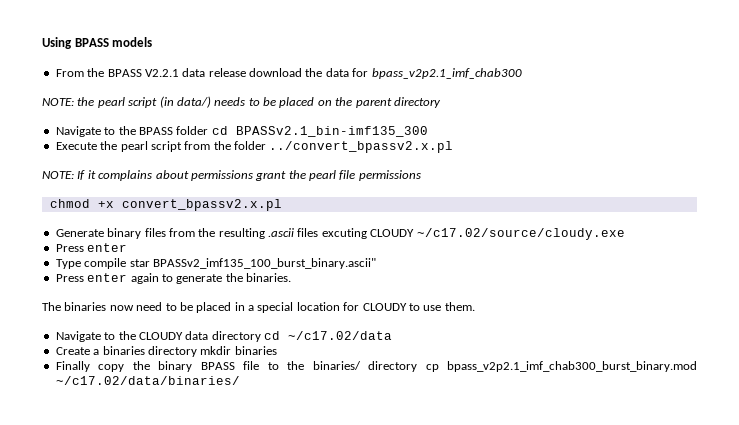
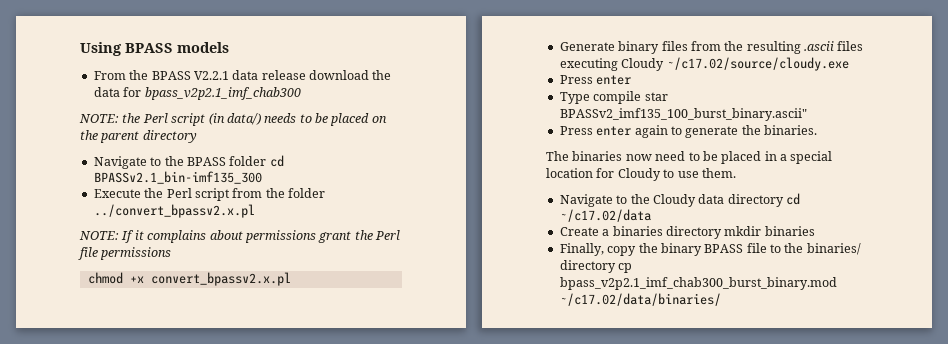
[97,97,125,108] pearl -> [142,113,168,123] Perl
[120,141,148,152] pearl -> [166,188,192,198] Perl
[309,170,336,181] pearl -> [375,230,400,240] Perl
[321,228,415,239] excuting CLOUDY -> [559,58,665,71] executing Cloudy
[362,303,407,311] CLOUDY -> [617,168,661,181] Cloudy
[138,332,183,340] CLOUDY -> [652,194,696,207] Cloudy
[55,361,90,372] Finally -> [559,243,604,256] Finally,

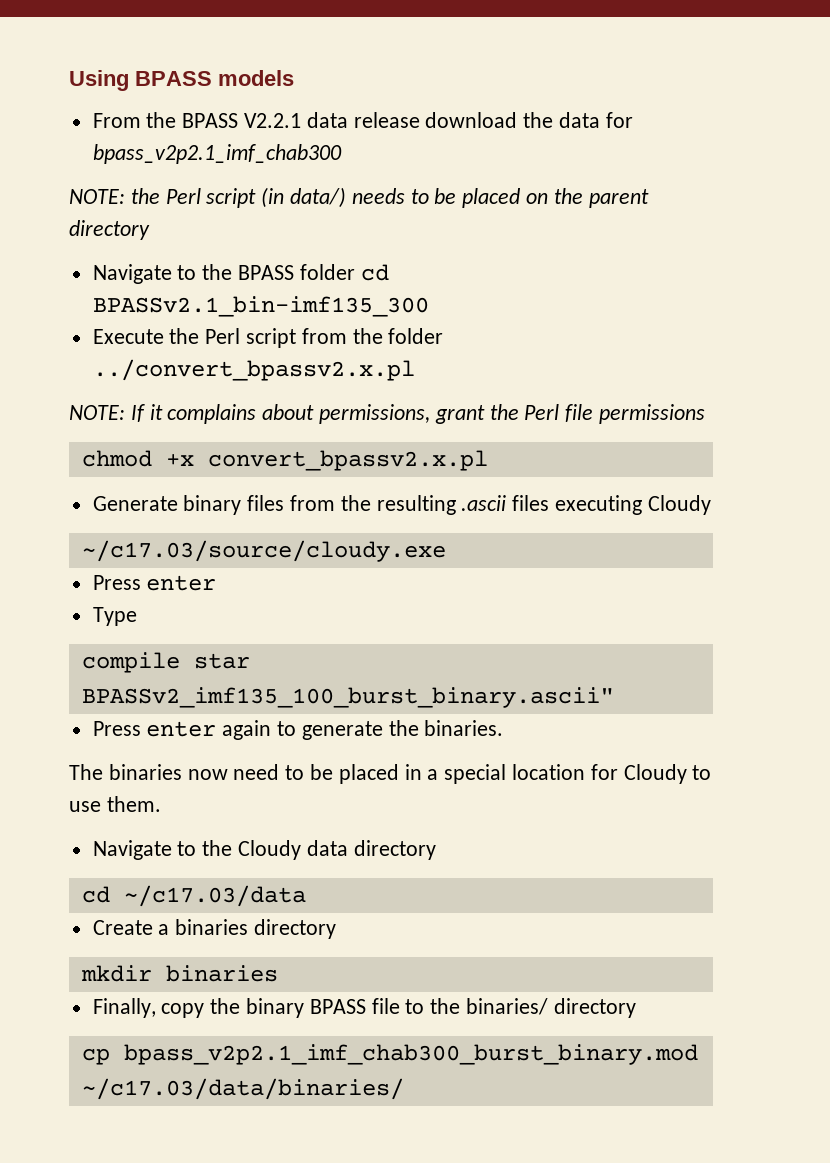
[244,230,316,243] permissions -> [319,404,431,424] permissions,
[666,57,849,71] ~/c17.02/source/cloudy.exe -> [81,540,446,562] // ~/c17.03/source/cloudy.exe
(590, 98) none -> (137, 616) //
[786,193,800,205] [559,209,651,222] cd ~/c17.02/data -> [81,885,306,907] // cd ~/c17.03/data
(722, 232) none -> (337, 929) //
(616, 266) none -> (636, 1008) //
[559,293,721,306] ~/c17.02/data/binaries/ -> [81,1078,404,1100] ~/c17.03/data/binaries/

